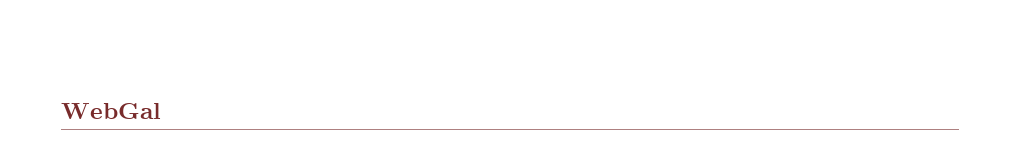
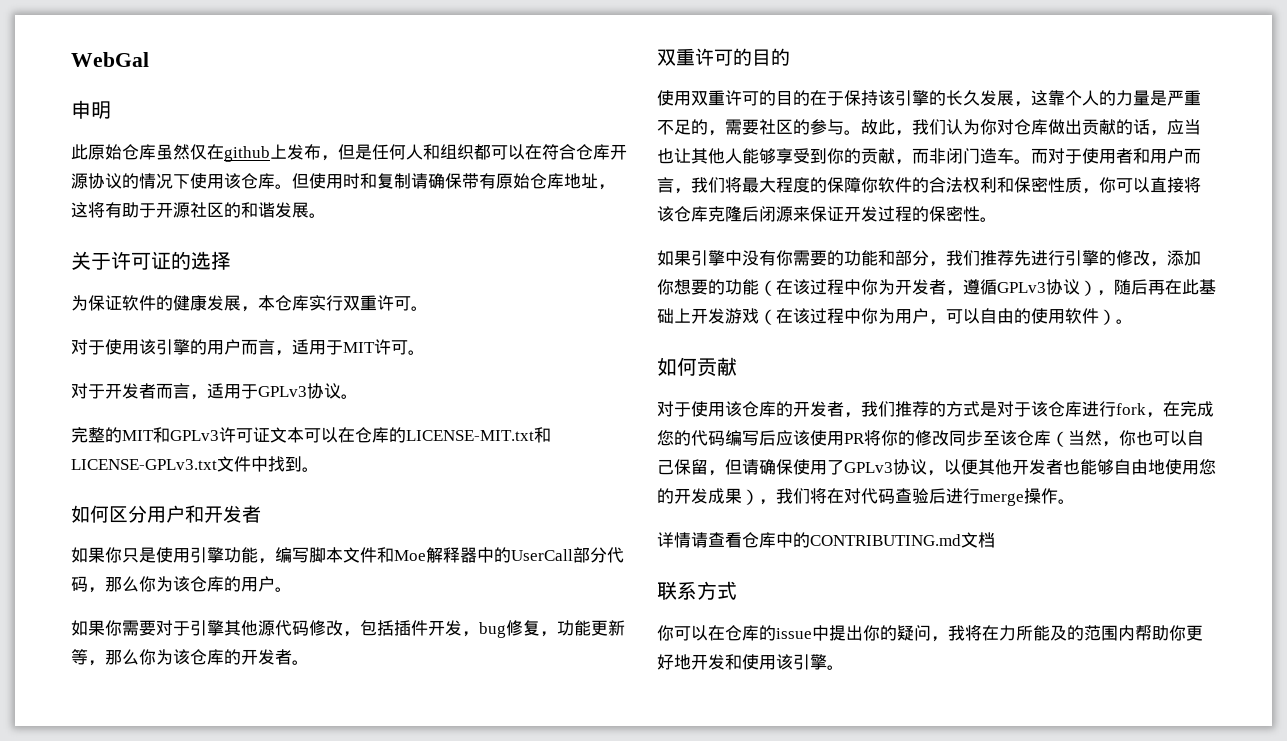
(161, 111) none -> [71,100,111,119] [71,144,627,162] [71,173,615,190] [71,202,326,218] [71,251,231,270] [71,295,428,312] [71,339,425,356] [71,383,358,400] [71,427,551,443] [71,456,319,472] [71,505,261,523] [71,547,624,564] [71,576,292,593] [71,620,625,638] [71,649,309,666] [657,48,790,66] [657,90,1201,107] [657,119,1201,136] [657,148,1201,165] [657,177,1201,194] [657,206,997,222] [657,250,1201,267] [657,279,1216,296] [657,308,1133,325] [657,357,737,377] [657,401,1214,418] [657,430,1204,447] [657,459,1216,476] [657,488,1075,506] [657,532,995,548] [657,581,737,600] [657,625,1203,642] [657,654,844,670] // 申明 // 此原始仓库虽然仅在github上发布，但是任何人和组织都可以在符合仓库开源协议的情况下使用该仓库。但使用时和复制请确保带有原始仓库地址，这将有助于开源社区的和谐发展。 // 关于许可证的选择 // 为保证软件的健康发展，本仓库实行双重许可。 // 对于使用该引擎的用户而言，适用于MIT许可。 // 对于开发者而言，适用于GPLv3协议。 // 完整的MIT和GPLv3许可证文本可以在仓库的LICENSE-MIT.txt和LICENSE-GPLv3.txt文件中找到。 // 如何区分用户和开发者 // 如果你只是使用引擎功能，编写脚本文件和Moe解释器中的UserCall部分代码，那么你为该仓库的用户。 // 如果你需要对于引擎其他源代码修改，包括插件开发，bug修复，功能更新等，那么你为该仓库的开发者。 // 双重许可的目的 // 使用双重许可的目的在于保持该引擎的长久发展，这靠个人的力量是严重不足的，需要社区的参与。故此，我们认为你对仓库做出贡献的话，应当也让其他人能够享受到你的贡献，而非闭门造车。而对于使用者和用户而言，我们将最大程度的保障你软件的合法权利和保密性质，你可以直接将该仓库克隆后闭源来保证开发过程的保密性。 // 如果引擎中没有你需要的功能和部分，我们推荐先进行引擎的修改，添加你想要的功能（在该过程中你为开发者，遵循GPLv3协议），随后再在此基础上开发游戏（在该过程中你为用户，可以自由的使用软件）。 // 如何贡献 // 对于使用该仓库的开发者，我们推荐的方式是对于该仓库进行fork，在完成您的代码编写后应该使用PR将你的修改同步至该仓库（当然，你也可以自己保留，但请确保使用了GPLv3协议，以便其他开发者也能够自由地使用您的开发成果），我们将在对代码查验后进行merge操作。 // 详情请查看仓库中的CONTRIBUTING.md文档 // 联系方式 // 你可以在仓库的issue中提出你的疑问，我将在力所能及的范围内帮助你更好地开发和使用该引擎。

